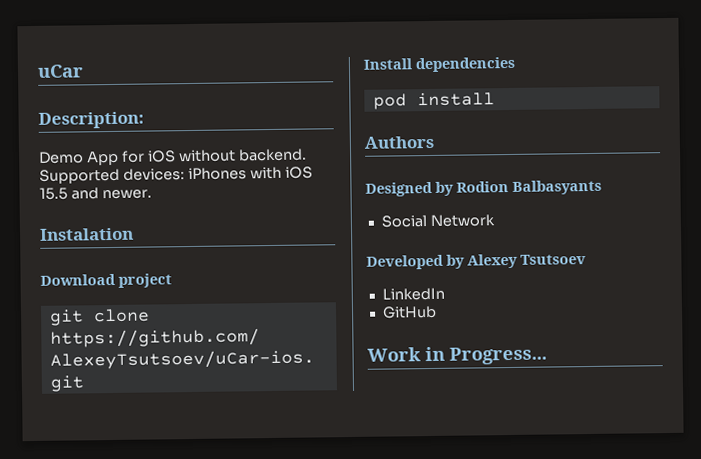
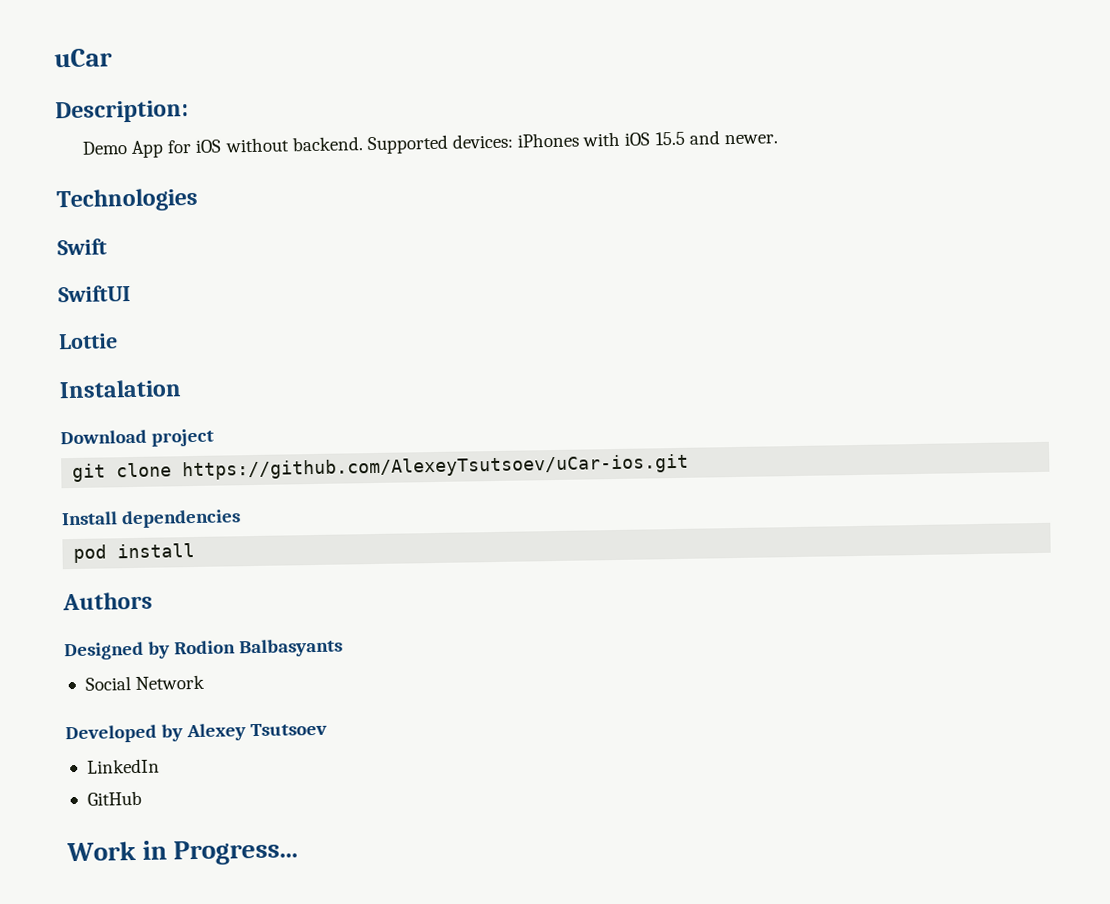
(152, 194) none -> [56,187,198,213] [57,238,107,256] [58,285,131,303] [58,333,118,350] // Technologies // Swift // SwiftUI // Lottie

